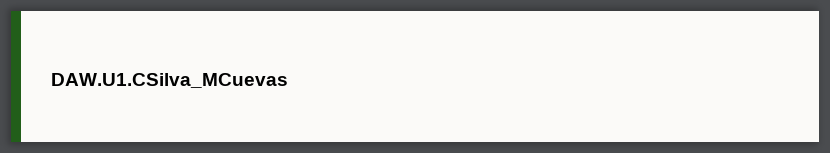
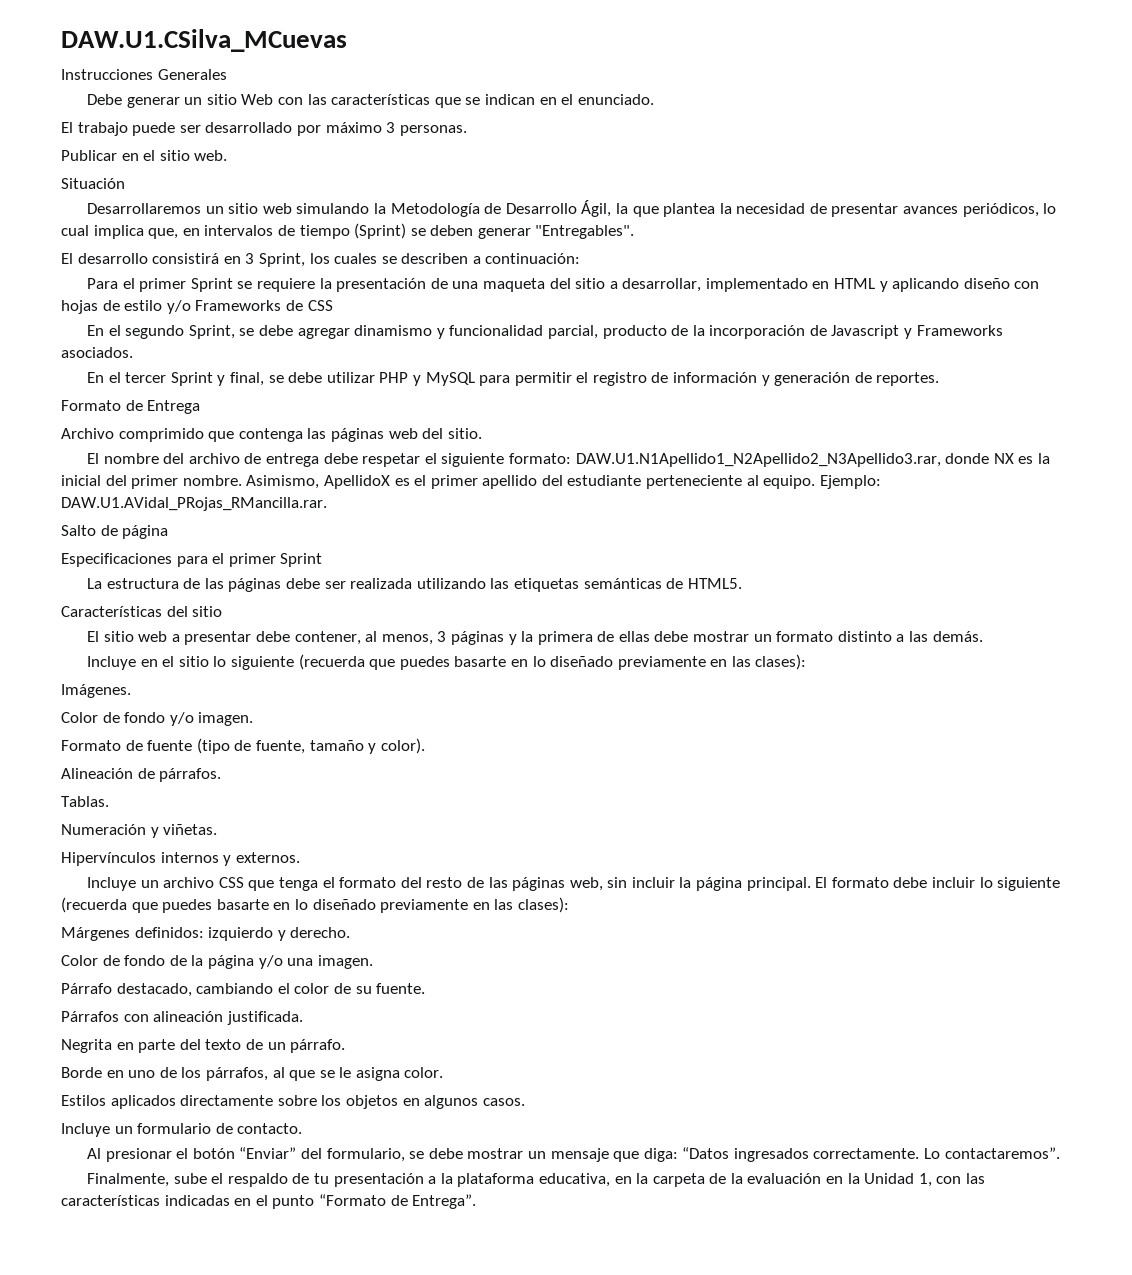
(288, 80) none -> [61,69,227,80] [87,94,654,108] [61,122,467,136] [61,150,228,161] [61,178,125,189] [87,200,1057,217] [61,223,635,239] [61,253,581,267] [87,278,1040,292] [61,300,333,314] [87,325,1003,339] [61,347,133,358] [87,372,940,386] [61,400,201,414] [61,428,482,442] [87,453,1050,467] [61,475,881,489] [61,497,327,511] [61,525,169,539] [61,553,323,567] [87,578,742,592] [61,606,223,617] [87,631,983,645] [87,654,807,670] [61,684,131,698] [61,712,254,726] [61,738,425,754] [61,768,222,782] [61,796,109,807] [61,824,218,838] [61,852,300,866] [87,877,1061,891] [61,897,569,913] [61,927,351,941] [61,955,373,969] [61,983,426,997] [61,1011,303,1025] [61,1039,346,1053] [61,1067,444,1081] [61,1095,525,1109] [61,1123,303,1137] [87,1147,1060,1162] [87,1173,986,1187] [61,1194,477,1209] // Instrucciones Generales // Debe generar un sitio Web con las características que se indican en el enunciado. // El trabajo puede ser desarrollado por máximo 3 personas. // Publicar en el sitio web. // Situación // Desarrollaremos un sitio web simulando la Metodología de Desarrollo Ágil, la que plantea la necesidad de presentar avances periódicos, lo cual implica que, en intervalos de tiempo (Sprint) se deben generar "Entregables". // El desarrollo consistirá en 3 Sprint, los cuales se describen a continuación: // Para el primer Sprint se requiere la presentación de una maqueta del sitio a desarrollar, implementado en HTML y aplicando diseño con hojas de estilo y/o Frameworks de CSS // En el segundo Sprint, se debe agregar dinamismo y funcionalidad parcial, producto de la incorporación de Javascript y Frameworks asociados. // En el tercer Sprint y final, se debe utilizar PHP y MySQL para permitir el registro de información y generación de reportes. // Formato de Entrega // Archivo comprimido que contenga las páginas web del sitio. // El nombre del archivo de entrega debe respetar el siguiente formato: DAW.U1.N1Apellido1_N2Apellido2_N3Apellido3.rar, donde NX es la inicial del primer nombre. Asimismo, ApellidoX es el primer apellido del estudiante perteneciente al equipo. Ejemplo: DAW.U1.AVidal_PRojas_RMancilla.rar. // Salto de página // Especificaciones para el primer Sprint // La estructura de las páginas debe ser realizada utilizando las etiquetas semánticas de HTML5. // Características del sitio // El sitio web a presentar debe contener, al menos, 3 páginas y la primera de ellas debe mostrar un formato distinto a las demás. // Incluye en el sitio lo siguiente (recuerda que puedes basarte en lo diseñado previamente en las clases): // Imágenes. // Color de fondo y/o imagen. // Formato de fuente (tipo de fuente, tamaño y color). // Alineación de párrafos. // Tablas. // Numeración y viñetas. // Hipervínculos internos y externos. // Incluye un archivo CSS que tenga el formato del resto de las páginas web, sin incluir la página principal. El formato debe incluir lo siguiente (recuerda que puedes basarte en lo diseñado previamente en las clases): // Márgenes definidos: izquierdo y derecho. // Color de fondo de la página y/o una imagen. // Párrafo destacado, cambiando el color de su fuente. // Párrafos con alineación justificada. // Negrita en parte del texto de un párrafo. // Borde en uno de los párrafos, al que se le asigna color. // Estilos aplicados directamente sobre los objetos en algunos casos. // Incluye un formulario de contacto. // Al presionar el botón “Enviar” del formulario, se debe mostrar un mensaje que diga: “Datos ingresados correctamente. Lo contactaremos”. // Finalmente, sube el respaldo de tu presentación a la plataforma educativa, en la carpeta de la evaluación en la Unidad 1, con las características indicadas en el punto “Formato de Entrega”.

